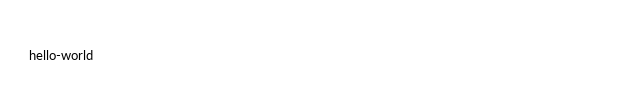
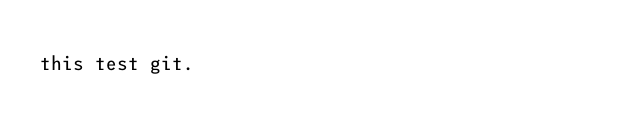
[29,50,93,60] hello-world -> [40,55,194,74] this test git.

